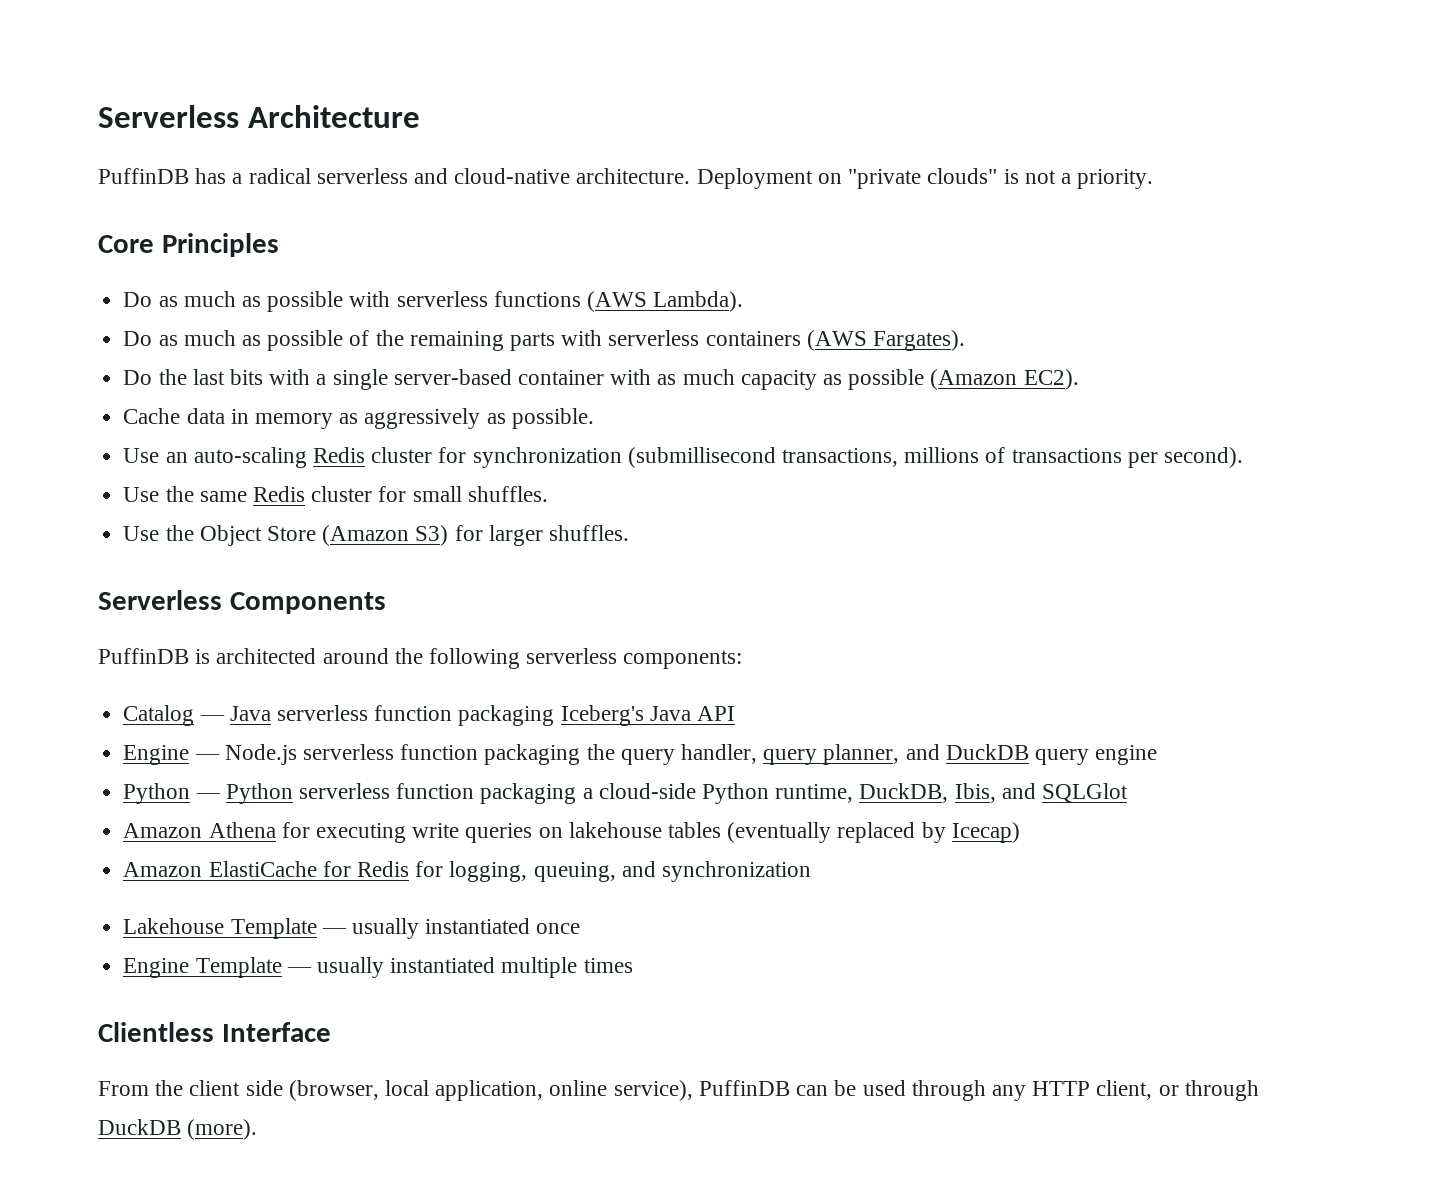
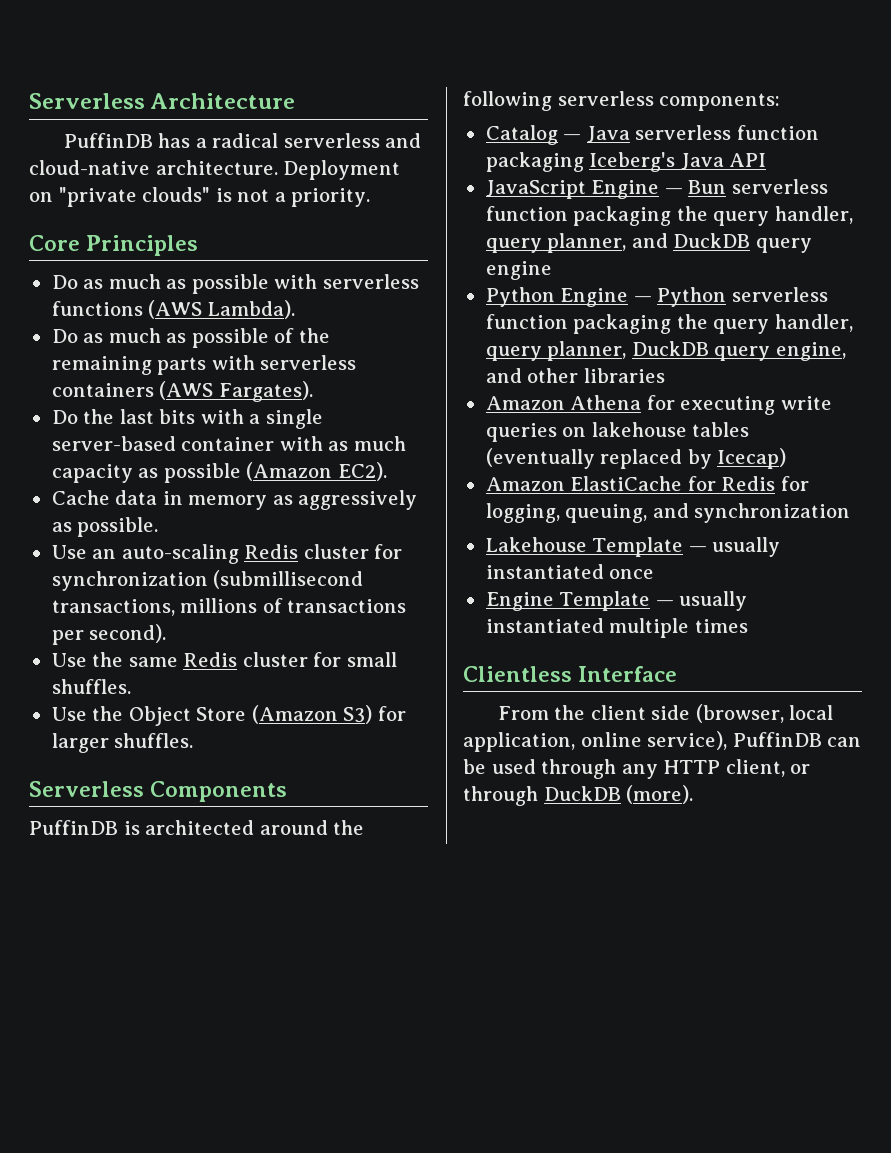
[123,744,297,765] Engine — Node.js -> [485,180,727,199] JavaScript Engine — Bun
(191, 793) none -> [560,288,629,307] Engine
[582,783,1129,804] a cloud-side Python runtime, DuckDB, Ibis, and SQLGlot -> [676,314,853,334] [485,341,846,361] [485,368,665,383] the query handler, query planner, DuckDB query engine, and other libraries

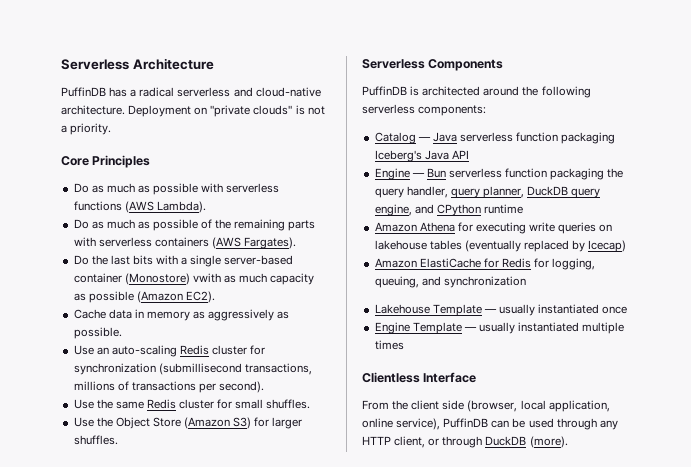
[279,436,323,451] with -> [124,273,221,285] (Monostore) vwith
[485,180,586,199] JavaScript -> (469, 154) none
[631,233,812,253] [485,261,552,280] [485,287,828,307] [485,314,853,334] [485,341,627,361] and DuckDB query engine // Python Engine — Python serverless function packaging the query handler, query planner, -> (524, 192) none
[527,368,665,383] other libraries -> [436,204,523,216] CPython runtime

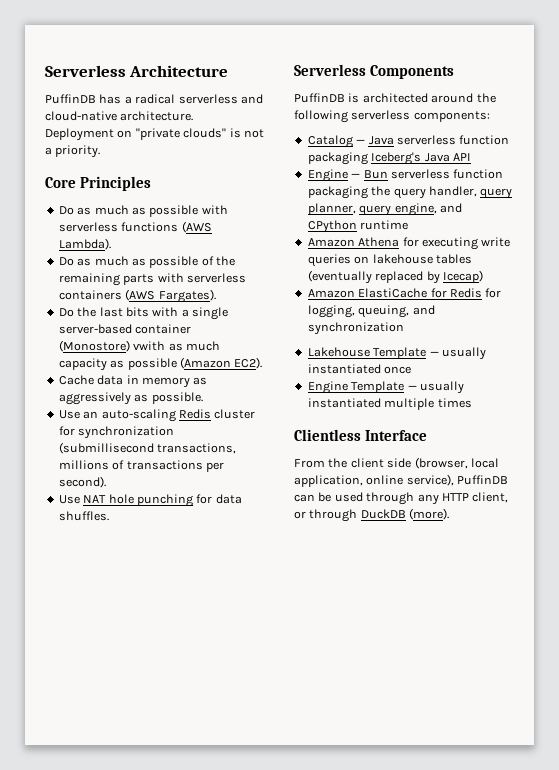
[96,399,311,409] [73,417,303,429] the same Redis cluster for small shuffles. // Use the Object Store (Amazon S3) for larger -> [83,494,242,507] NAT hole punching for data
[527,186,569,196] DuckDB -> (356, 209) none

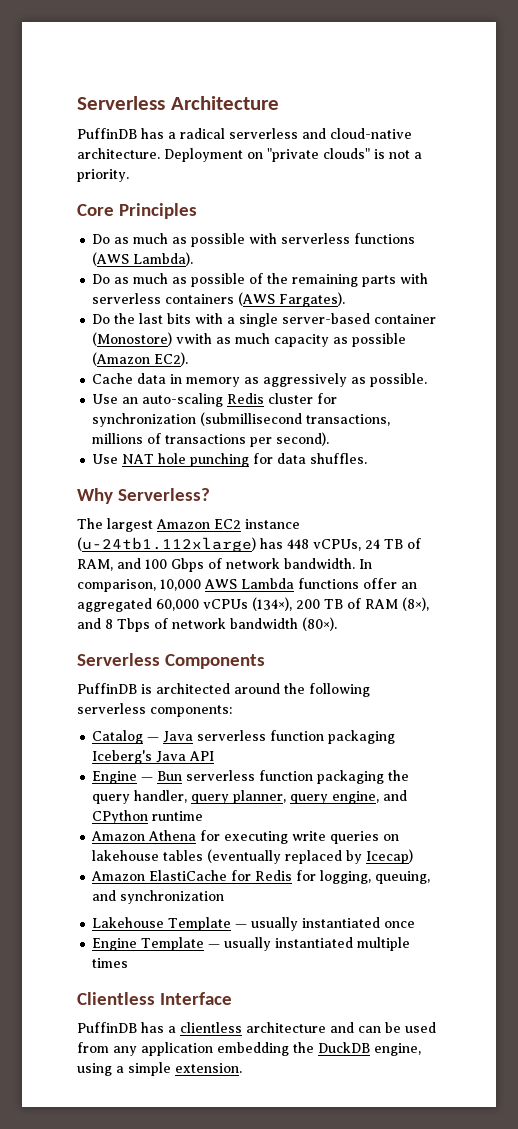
(109, 516) none -> [77,488,210,504] [77,518,300,532] [77,537,421,552] [77,558,372,572] [77,578,417,592] [77,597,429,612] [77,617,337,632] // Why Serverless? // The largest Amazon EC2 instance (u-24tb1.112xlarge) has 448 vCPUs, 24 TB of RAM, and 100 Gbps of network bandwidth. In comparison, 10,000 AWS Lambda functions offer an aggregated 60,000 vCPUs (134×), 200 TB of RAM (8×), and 8 Tbps of network bandwidth (80×).
[294,457,499,469] [294,474,509,487] [294,492,509,505] [294,508,450,522] From the client side (browser, local application, online service), PuffinDB can be used through any HTTP client, or through DuckDB (more). -> [77,1022,436,1033] [77,1042,421,1056] [77,1062,242,1076] PuffinDB has a clientless architecture and can be used from any application embedding the DuckDB engine, using a simple extension.

